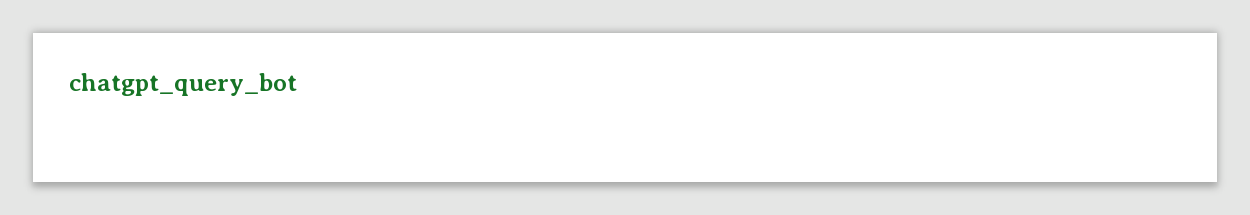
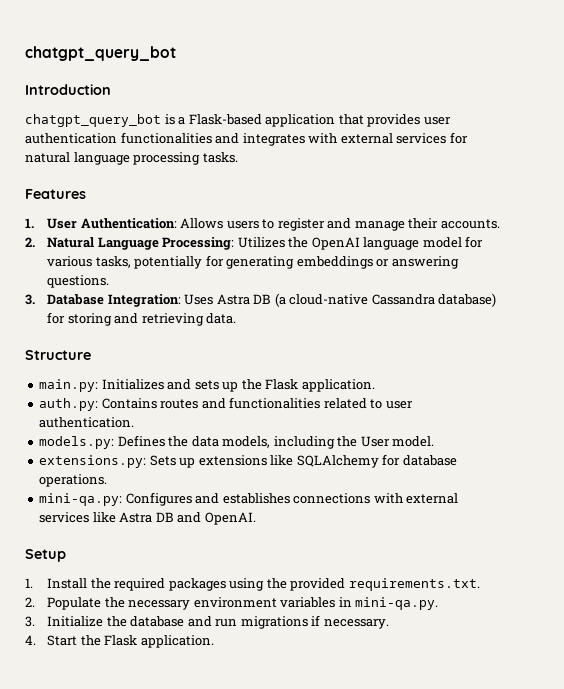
[69,73,297,96] chatgpt_query_bot -> [25,46,176,61] [25,84,111,95] [25,114,451,127] [25,132,468,146] [25,152,238,165] [25,189,86,199] [25,218,500,231] [25,236,484,250] [47,255,459,269] [47,275,110,288] [25,293,497,307] [47,312,237,326] [25,350,91,360] [39,379,375,392] [39,397,413,411] [39,417,135,428] [39,435,435,449] [39,454,457,468] [39,474,108,487] [39,492,459,506] [39,512,256,525] [25,549,66,562] [25,578,480,591] [25,597,439,610] [25,615,389,629] [25,635,214,648] chatgpt_query_bot // Introduction // chatgpt_query_bot is a Flask-based application that provides user authentication functionalities and integrates with external services for natural language processing tasks. // Features // 1. User Authentication: Allows users to register and manage their accounts. // 2. Natural Language Processing: Utilizes the OpenAI language model for various tasks, potentially for generating embeddings or answering questions. // 3. Database Integration: Uses Astra DB (a cloud-native Cassandra database) for storing and retrieving data. // Structure // main.py: Initializes and sets up the Flask application. // auth.py: Contains routes and functionalities related to user authentication. // models.py: Defines the data models, including the User model. // extensions.py: Sets up extensions like SQLAlchemy for database operations. // mini-qa.py: Configures and establishes connections with external services like Astra DB and OpenAI. // Setup // 1. Install the required packages using the provided requirements.txt. // 2. Populate the necessary environment variables in mini-qa.py. // 3. Initialize the database and run migrations if necessary. // 4. Start the Flask application.

